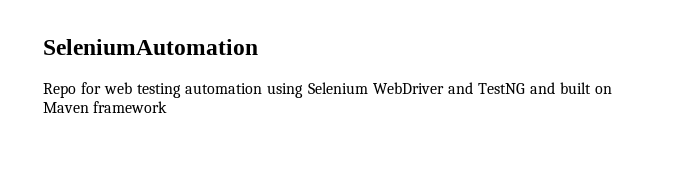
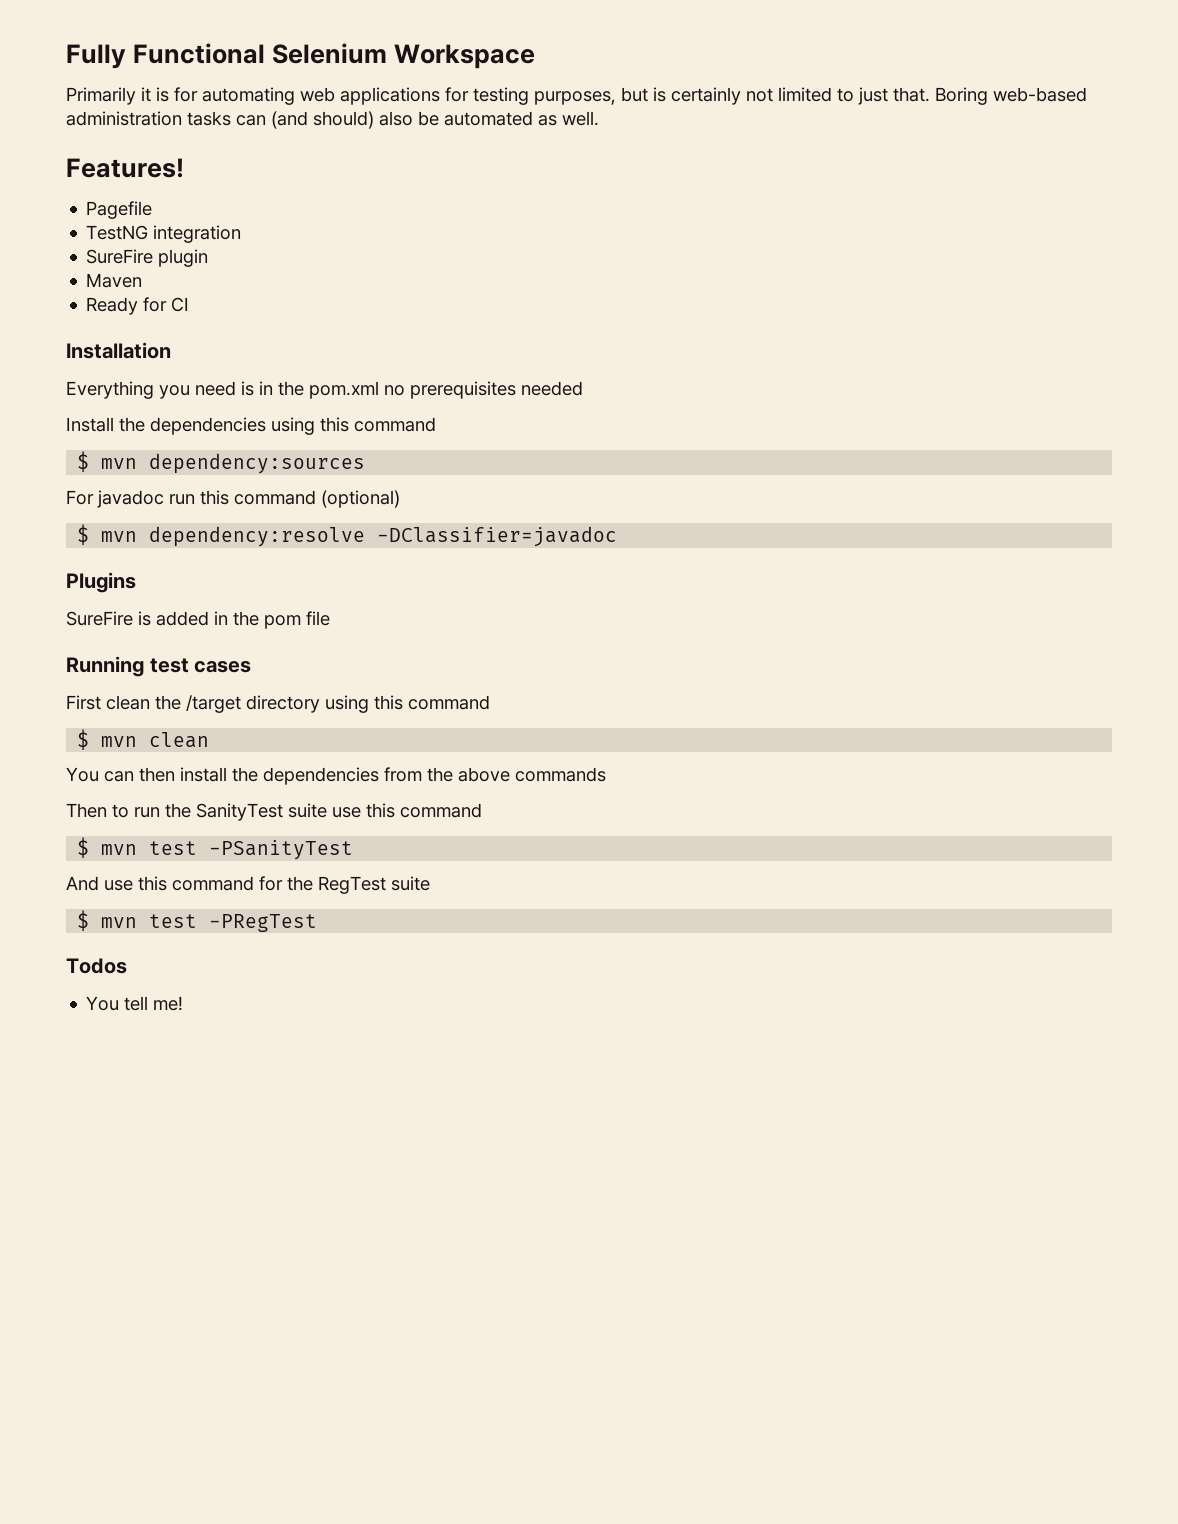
[43,39,258,55] [43,82,612,98] [43,101,168,113] SeleniumAutomation // Repo for web testing automation using Selenium WebDriver and TestNG and built on Maven framework -> [66,43,536,69] [66,87,1087,105] [66,111,599,129] [66,158,184,178] [86,201,153,219] [86,225,242,243] [86,249,209,267] [86,273,143,288] [86,297,190,315] [66,342,171,359] [66,381,583,399] [66,417,436,435] [77,451,366,474] [66,490,400,508] [77,524,618,547] [66,572,136,593] [66,611,330,629] [66,656,252,677] [66,695,490,713] [77,729,210,750] [66,767,606,785] [66,803,482,821] [77,837,354,860] [66,876,430,894] [77,910,318,932] [66,958,127,974] [86,996,184,1011] Fully Functional Selenium Workspace // Primarily it is for automating web applications for testing purposes, but is certainly not limited to just that. Boring web-based administration tasks can (and should) also be automated as well. // Features! // Pagefile // TestNG integration // SureFire plugin // Maven // Ready for CI // Installation // Everything you need is in the pom.xml no prerequisites needed // Install the dependencies using this command // $ mvn dependency:sources // For javadoc run this command (optional) // $ mvn dependency:resolve -DClassifier=javadoc // Plugins // SureFire is added in the pom file // Running test cases // First clean the /target directory using this command // $ mvn clean // You can then install the dependencies from the above commands // Then to run the SanityTest suite use this command // $ mvn test -PSanityTest // And use this command for the RegTest suite // $ mvn test -PRegTest // Todos // You tell me!

